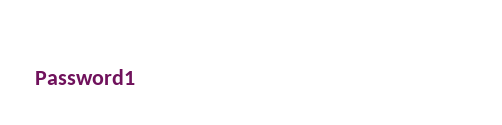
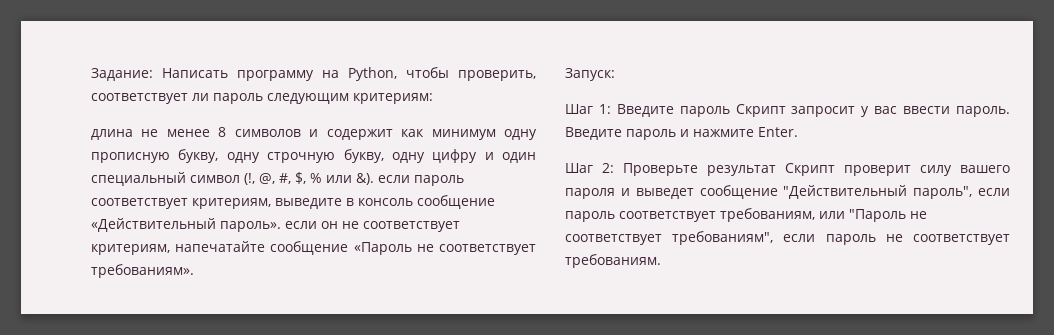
[35,69,135,85] Password1 -> [91,67,536,81] [91,93,433,104] [91,127,537,140] [91,149,536,163] [91,172,464,186] [91,195,495,209] [91,218,460,232] [91,241,536,255] [91,264,194,278] [565,68,615,81] [565,104,1011,117] [565,127,798,140] [565,163,1010,176] [565,185,1010,199] [565,208,927,222] [565,231,1010,245] [565,254,661,268] Задание: Написать программу на Python, чтобы проверить, соответствует ли пароль следующим критериям: // длина не менее 8 символов и содержит как минимум одну прописную букву, одну строчную букву, одну цифру и один специальный символ (!, @, #, $, % или &). если пароль соответствует критериям, выведите в консоль сообщение «Действительный пароль». если он не соответствует критериям, напечатайте сообщение «Пароль не соответствует требованиям». // Запуск: // Шаг 1: Введите пароль Скрипт запросит у вас ввести пароль. Введите пароль и нажмите Enter. // Шаг 2: Проверьте результат Скрипт проверит силу вашего пароля и выведет сообщение "Действительный пароль", если пароль соответствует требованиям, или "Пароль не соответствует требованиям", если пароль не соответствует требованиям.

